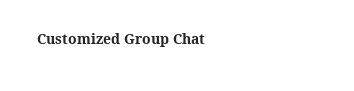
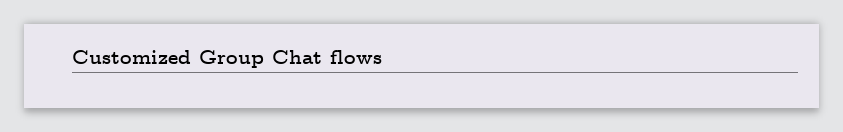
(205, 38) none -> [330,50,382,64] flows

